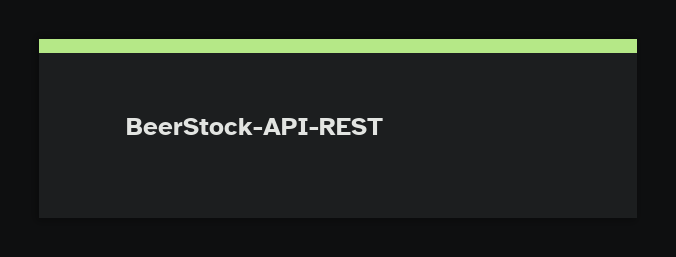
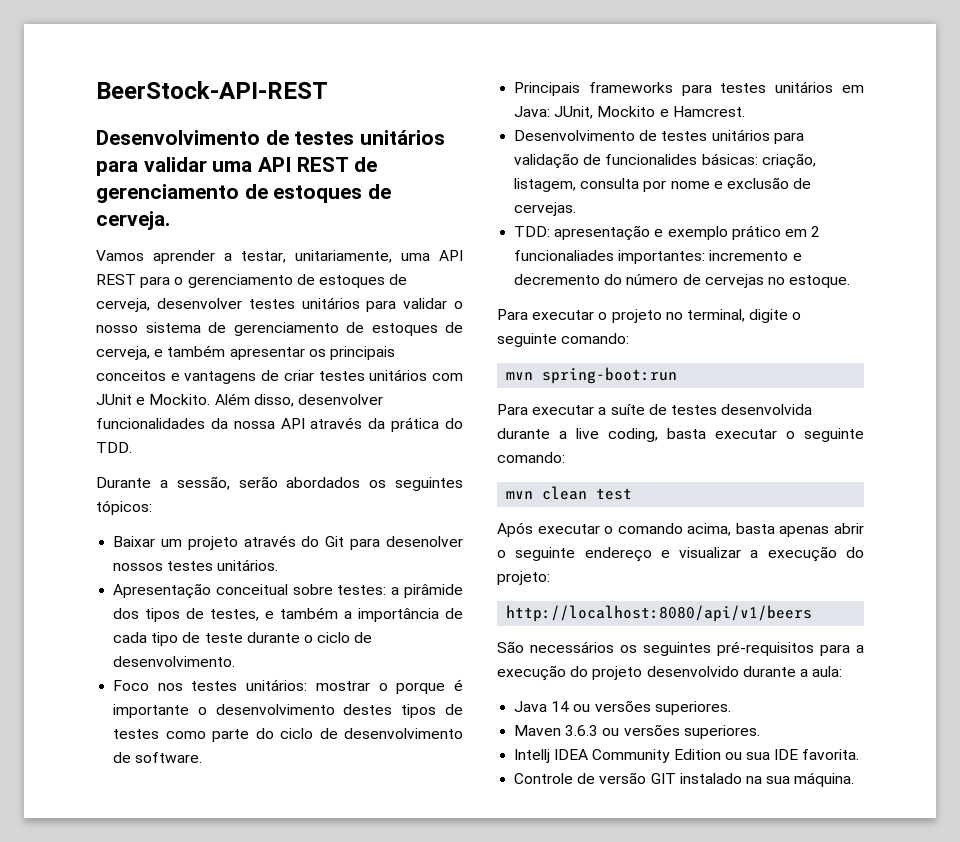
(383, 126) none -> [96,130,446,145] [96,157,378,176] [96,184,392,203] [96,211,170,230] [96,250,463,264] [96,274,408,288] [96,297,463,312] [96,322,463,336] [96,345,395,360] [96,369,463,384] [96,393,383,407] [96,417,463,432] [96,442,132,453] [96,476,463,491] [96,500,152,515] [113,535,463,550] [113,559,279,571] [113,583,463,599] [113,607,463,622] [113,632,373,646] [113,656,236,667] [113,679,463,694] [113,704,463,718] [113,728,463,742] [113,752,203,763] [514,81,864,96] [514,106,745,119] [514,129,804,144] [514,153,816,169] [514,177,812,192] [514,202,577,216] [514,225,821,241] [514,250,802,264] [514,274,851,288] [497,309,802,323] [497,333,630,347] [506,367,678,384] [497,404,813,415] [497,428,864,442] [497,452,565,463] [506,486,633,500] [497,522,864,537] [497,546,864,562] [497,571,550,585] [506,605,813,622] [497,641,864,656] [497,665,843,681] [514,700,731,715] [514,724,760,739] [514,749,860,763] [514,772,855,787] // Desenvolvimento de testes unitários para validar uma API REST de gerenciamento de estoques de cerveja. // Vamos aprender a testar, unitariamente, uma API REST para o gerenciamento de estoques de cerveja, desenvolver testes unitários para validar o nosso sistema de gerenciamento de estoques de cerveja, e também apresentar os principais conceitos e vantagens de criar testes unitários com JUnit e Mockito. Além disso, desenvolver funcionalidades da nossa API através da prática do TDD. // Durante a sessão, serão abordados os seguintes tópicos: // Baixar um projeto através do Git para desenolver nossos testes unitários. // Apresentação conceitual sobre testes: a pirâmide dos tipos de testes, e também a importância de cada tipo de teste durante o ciclo de desenvolvimento. // Foco nos testes unitários: mostrar o porque é importante o desenvolvimento destes tipos de testes como parte do ciclo de desenvolvimento de software. // Principais frameworks para testes unitários em Java: JUnit, Mockito e Hamcrest. // Desenvolvimento de testes unitários para validação de funcionalides básicas: criação, listagem, consulta por nome e exclusão de cervejas. // TDD: apresentação e exemplo prático em 2 funcionaliades importantes: incremento e decremento do número de cervejas no estoque. // Para executar o projeto no terminal, digite o seguinte comando: // mvn spring-boot:run // Para executar a suíte de testes desenvolvida durante a live coding, basta executar o seguinte comando: // mvn clean test // Após executar o comando acima, basta apenas abrir o seguinte endereço e visualizar a execução do projeto: // http://localhost:8080/api/v1/beers // São necessários os seguintes pré-requisitos para a execução do projeto desenvolvido durante a aula: // Java 14 ou versões superiores. // Maven 3.6.3 ou versões superiores. // Intellj IDEA Community Edition ou sua IDE favorita. // Controle de versão GIT instalado na sua máquina.

